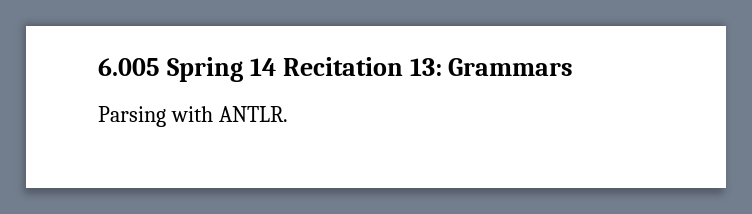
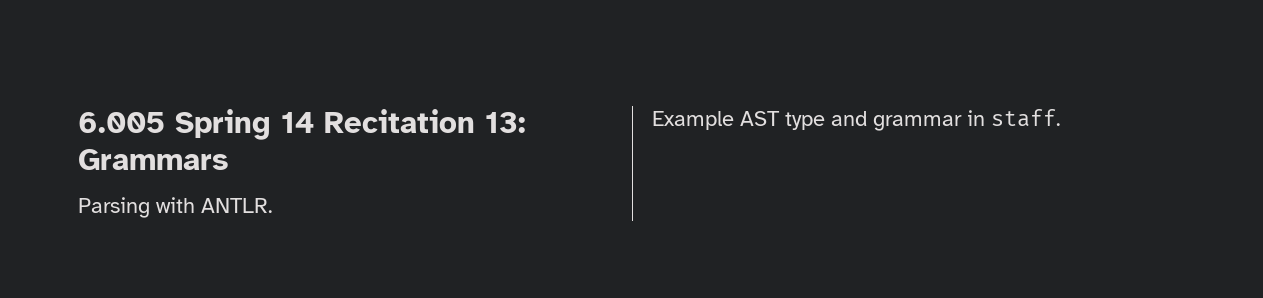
(288, 114) none -> [652,109,1061,131] // Example AST type and grammar in staff.

